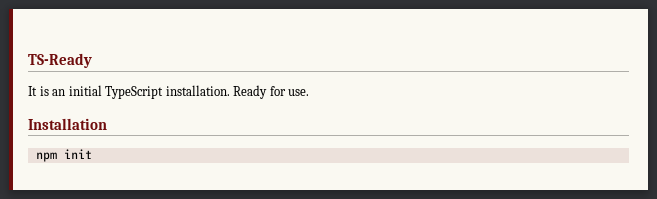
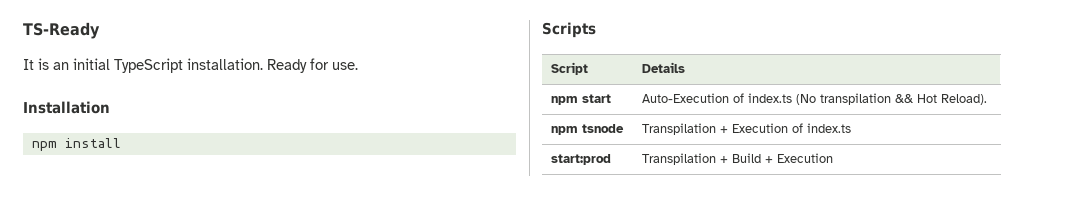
[63,149,92,159] init -> [64,138,121,148] [542,22,596,38] [550,62,588,75] [641,62,685,73] [550,94,611,105] [641,93,987,105] [550,124,624,135] [641,123,851,135] [550,154,611,165] [641,153,833,165] install // Scripts // Script | Details // npm start | Auto-Execution of index.ts (No transpilation && Hot Reload). // npm tsnode | Transpilation + Execution of index.ts // start:prod | Transpilation + Build + Execution

